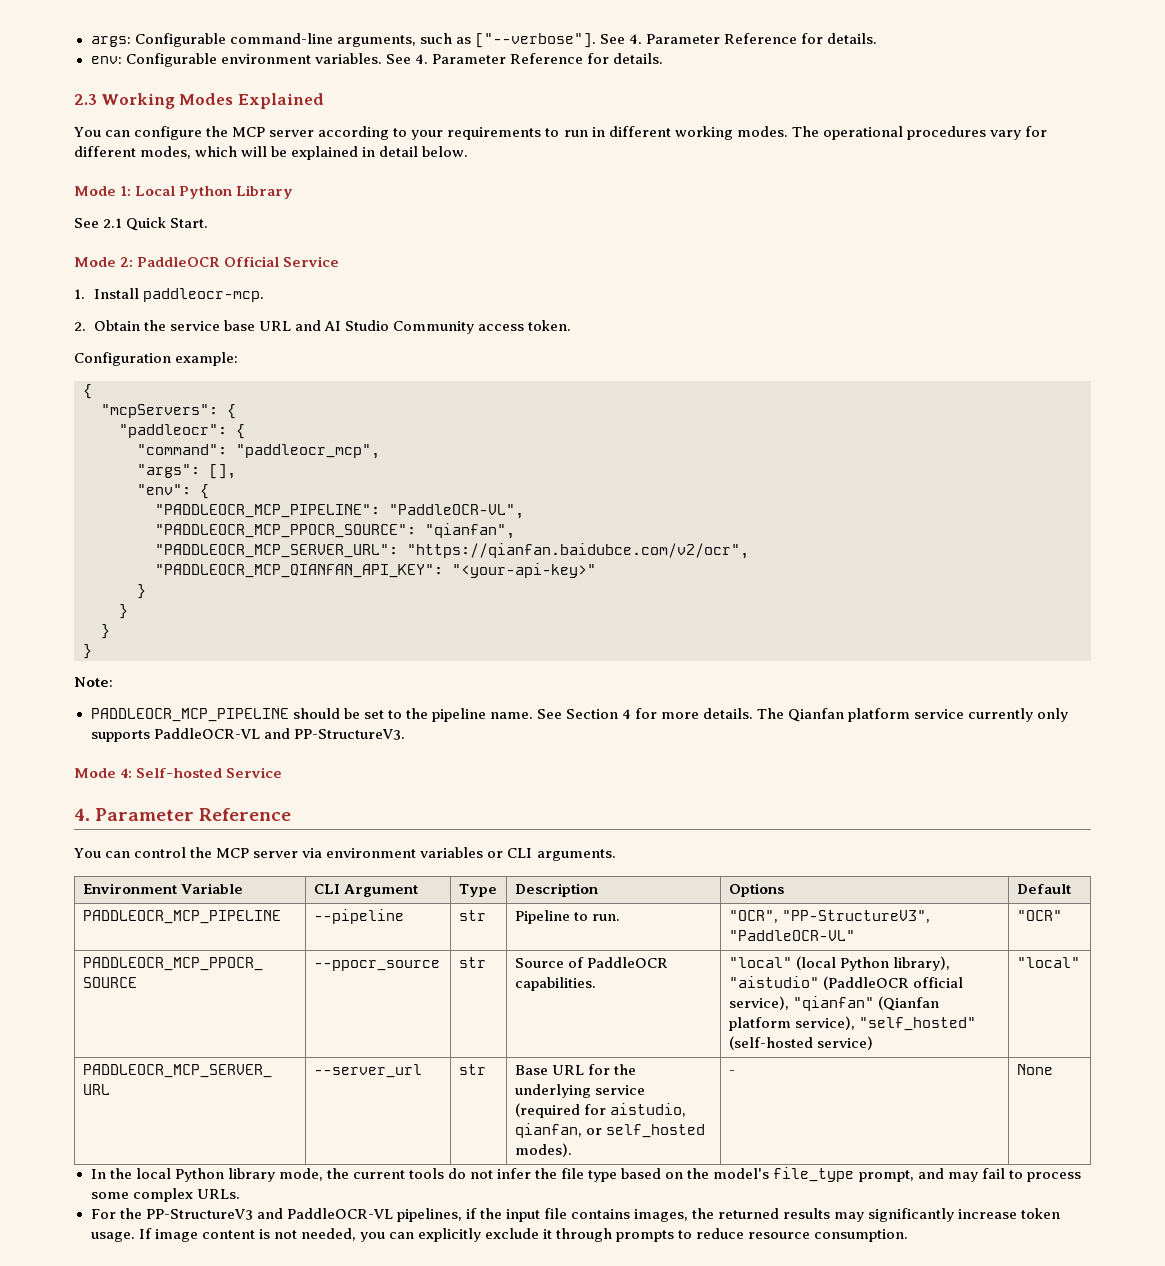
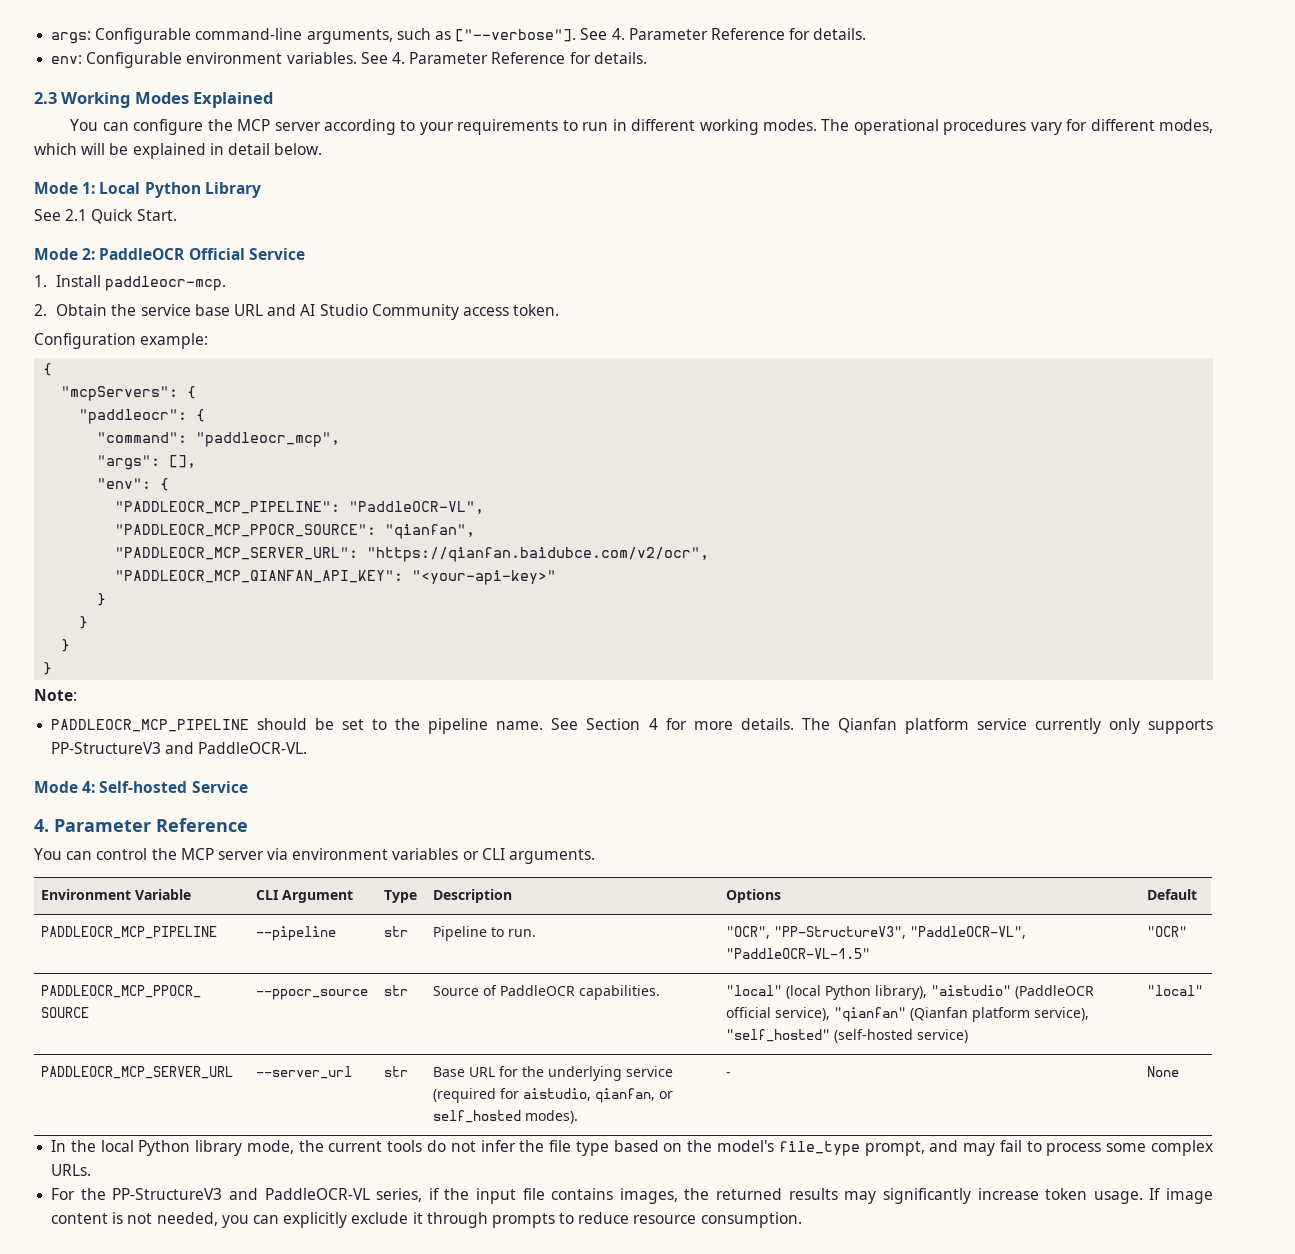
[153,728,405,740] PaddleOCR-VL and PP-StructureV3. -> [51,742,308,754] PP-StructureV3 and PaddleOCR-VL.
[728,930,855,941] "PaddleOCR-VL" -> [910,926,1027,939] [726,948,871,959] "PaddleOCR-VL", "PaddleOCR-VL-1.5"
[396,1208,462,1222] pipelines, -> [376,1188,423,1202] series,

